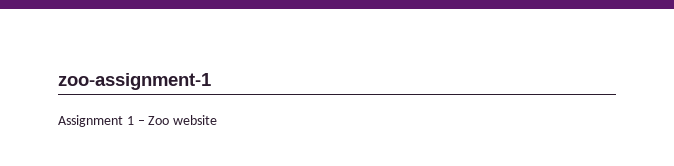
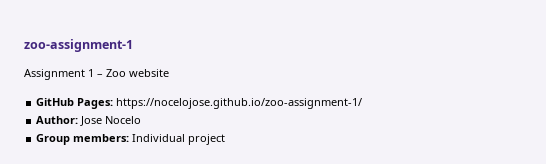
(218, 120) none -> [36,98,363,109] [36,116,142,126] [36,134,226,145] // GitHub Pages: https://nocelojose.github.io/zoo-assignment-1/ // Author: Jose Nocelo // Group members: Individual project

